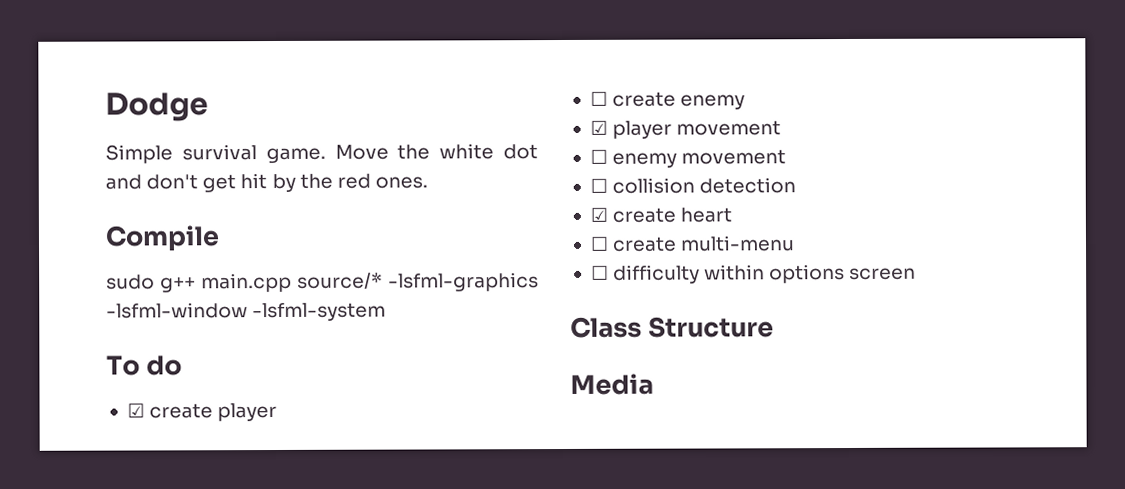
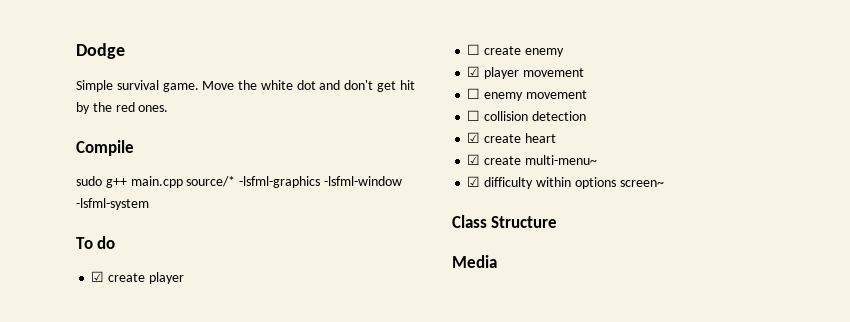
[589,235,796,252] [590,265,609,280] ☐ create multi-menu // ☐ -> [467,154,597,165] [467,176,481,187] ☑ create multi-menu~ // ☑
[849,267,917,280] screen -> [619,180,664,187] screen~

